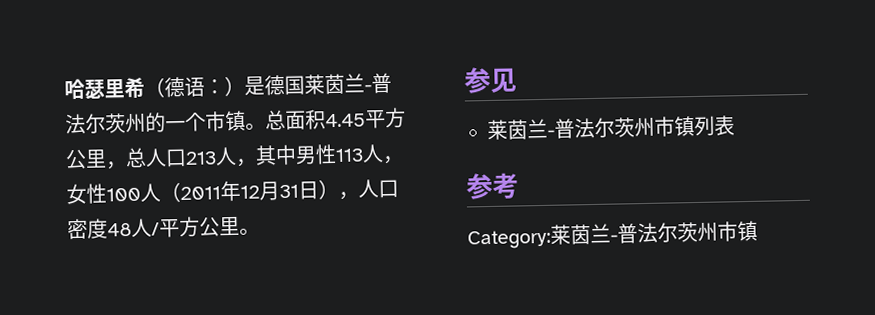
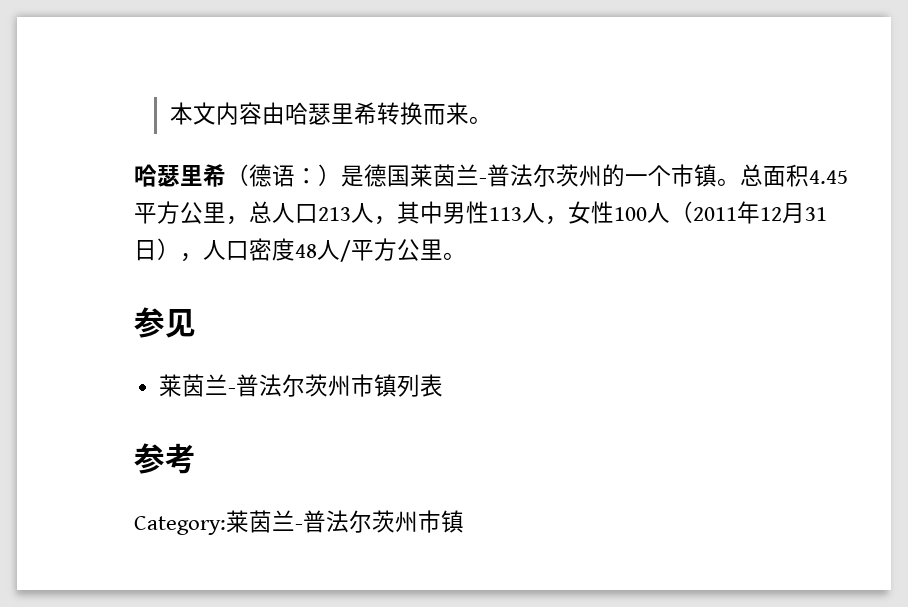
(64, 89) none -> [169,102,492,125] 本文内容由哈瑟里希转换而来。 //

